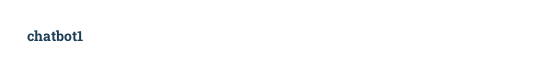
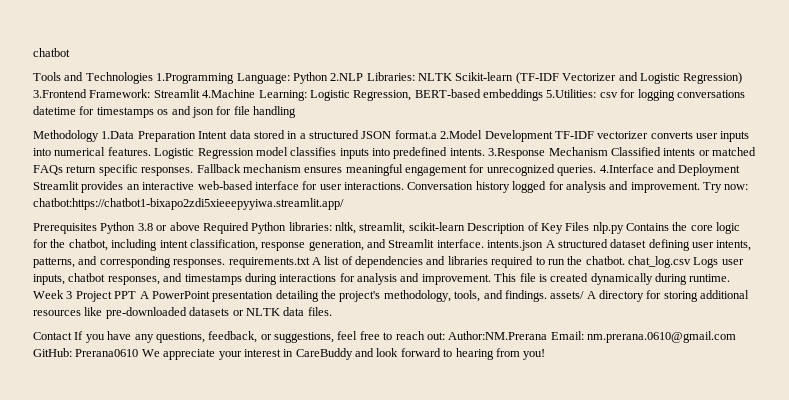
[27,30,83,42] chatbot1 -> [33,48,70,57] [33,72,743,84] [33,89,745,101] [33,106,296,118] [33,130,750,142] [33,147,756,159] [33,164,741,176] [33,181,749,193] [33,198,344,210] [33,222,741,234] [33,239,752,251] [33,256,744,268] [33,273,731,285] [33,290,750,302] [33,307,332,319] [33,331,736,343] [33,348,546,360] chatbot // Tools and Technologies 1.Programming Language: Python 2.NLP Libraries: NLTK Scikit-learn (TF-IDF Vectorizer and Logistic Regression) 3.Frontend Framework: Streamlit 4.Machine Learning: Logistic Regression, BERT-based embeddings 5.Utilities: csv for logging conversations datetime for timestamps os and json for file handling // Methodology 1.Data Preparation Intent data stored in a structured JSON format.a 2.Model Development TF-IDF vectorizer converts user inputs into numerical features. Logistic Regression model classifies inputs into predefined intents. 3.Response Mechanism Classified intents or matched FAQs return specific responses. Fallback mechanism ensures meaningful engagement for unrecognized queries. 4.Interface and Deployment Streamlit provides an interactive web-based interface for user interactions. Conversation history logged for analysis and improvement. Try now: chatbot:https://chatbot1-bixapo2zdi5xieeepyyiwa.streamlit.app/ // Prerequisites Python 3.8 or above Required Python libraries: nltk, streamlit, scikit-learn Description of Key Files nlp.py Contains the core logic for the chatbot, including intent classification, response generation, and Streamlit interface. intents.json A structured dataset defining user intents, patterns, and corresponding responses. requirements.txt A list of dependencies and libraries required to run the chatbot. chat_log.csv Logs user inputs, chatbot responses, and timestamps during interactions for analysis and improvement. This file is created dynamically during runtime. Week 3 Project PPT A PowerPoint presentation detailing the project's methodology, tools, and findings. assets/ A directory for storing additional resources like pre-downloaded datasets or NLTK data files. // Contact If you have any questions, feedback, or suggestions, feel free to reach out: Author:NM.Prerana Email: nm.prerana.0610@gmail.com GitHub: Prerana0610 We appreciate your interest in CareBuddy and look forward to hearing from you!

